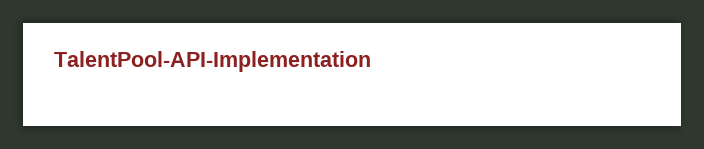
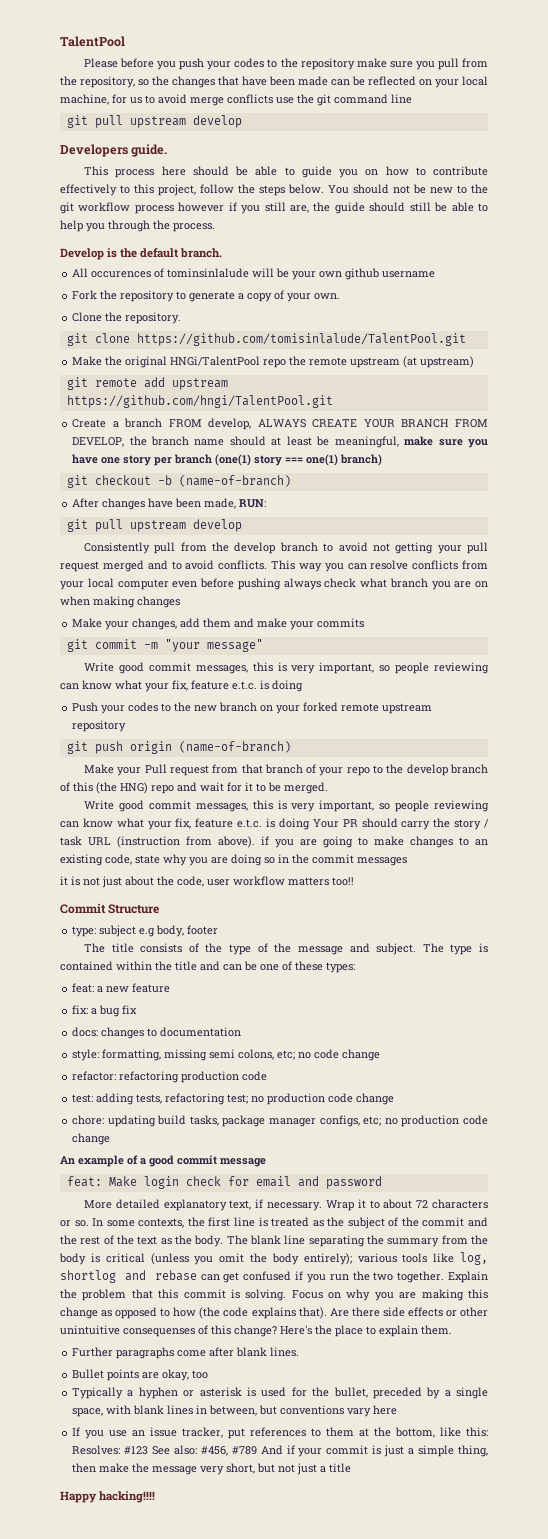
[54,51,371,72] TalentPool-API-Implementation -> [60,36,125,47] [84,58,488,70] [60,76,488,88] [60,94,412,106] [66,115,242,128] [60,144,168,157] [84,166,489,178] [60,184,488,196] [60,202,488,214] [60,220,215,232] [60,248,223,260] [72,268,436,280] [72,290,341,302] [72,312,182,324] [66,333,466,346] [72,356,475,368] [66,377,228,390] [66,395,333,408] [72,418,488,430] [72,436,488,448] [72,454,383,466] [66,475,291,488] [72,498,267,510] [66,519,242,532] [84,542,488,554] [60,560,488,572] [60,578,488,590] [60,596,180,608] [72,618,365,630] [66,639,263,652] [84,662,489,674] [60,680,303,692] [72,702,433,714] [72,720,127,732] [66,741,291,754] [84,764,488,776] [60,782,328,794] [84,800,489,812] [60,818,490,830] [60,836,488,848] [60,854,407,866] [60,876,354,888] [60,903,160,914] [72,925,219,937] [84,943,489,955] [60,961,355,973] [72,983,171,993] [72,1005,138,1017] [72,1027,242,1039] [72,1049,381,1061] [72,1071,268,1083] [72,1093,395,1105] [72,1115,488,1127] [72,1133,111,1145] [60,1155,266,1167] [66,1176,382,1189] [84,1199,488,1211] [60,1217,488,1229] [60,1235,488,1247] [59,1252,488,1265] [60,1270,488,1283] [60,1289,488,1301] [60,1307,488,1319] [60,1325,452,1337] [72,1347,300,1359] [72,1369,209,1381] [72,1387,488,1399] [72,1405,398,1417] [72,1427,488,1439] [72,1445,489,1457] [72,1463,352,1475] [60,1491,156,1503] TalentPool // Please before you push your codes to the repository make sure you pull from the repository, so the changes that have been made can be reflected on your local machine, for us to avoid merge conflicts use the git command line // git pull upstream develop // Developers guide. // This process here should be able to guide you on how to contribute effectively to this project, follow the steps below. You should not be new to the git workflow process however if you still are, the guide should still be able to help you through the process. // Develop is the default branch. // All occurences of tominsinlalude will be your own github username // Fork the repository to generate a copy of your own. // Clone the repository. // git clone https://github.com/tomisinlalude/TalentPool.git // Make the original HNGi/TalentPool repo the remote upstream (at upstream) // git remote add upstream https://github.com/hngi/TalentPool.git // Create a branch FROM develop, ALWAYS CREATE YOUR BRANCH FROM DEVELOP, the branch name should at least be meaningful, make sure you have one story per branch (one(1) story === one(1) branch) // git checkout -b (name-of-branch) // After changes have been made, RUN: // git pull upstream develop // Consistently pull from the develop branch to avoid not getting your pull request merged and to avoid conflicts. This way you can resolve conflicts from your local computer even before pushing always check what branch you are on when making changes // Make your changes, add them and make your commits // git commit -m "your message" // Write good commit messages, this is very important, so people reviewing can know what your fix, feature e.t.c. is doing // Push your codes to the new branch on your forked remote upstream repository // git push origin (name-of-branch) // Make your Pull request from that branch of your repo to the develop branch of this (the HNG) repo and wait for it to be merged. // Write good commit messages, this is very important, so people reviewing can know what your fix, feature e.t.c. is doing Your PR should carry the story / task URL (instruction from above). if you are going to make changes to an existing code, state why you are doing so in the commit messages // it is not just about the code, user workflow matters too!! // Commit Structure // type: subject e.g body, footer // The title consists of the type of the message and subject. The type is contained within the title and can be one of these types: // feat: a new feature // fix: a bug fix // docs: changes to documentation // style: formatting, missing semi colons, etc; no code change // refactor: refactoring production code // test: adding tests, refactoring test; no production code change // chore: updating build tasks, package manager configs, etc; no production code change // An example of a good commit message // feat: Make login check for email and password // More detailed explanatory text, if necessary. Wrap it to about 72 characters or so. In some contexts, the first line is treated as the subject of the commit and the rest of the text as the body. The blank line separating the summary from the body is critical (unless you omit the body entirely); various tools like log, shortlog and rebase can get confused if you run the two together. Explain the problem that this commit is solving. Focus on why you are making this change as opposed to how (the code explains that). Are there side effects or other unintuitive consequenses of this change? Here's the place to explain them. // Further paragraphs come after blank lines. // Bullet points are okay, too // Typically a hyphen or asterisk is used for the bullet, preceded by a single space, with blank lines in between, but conventions vary here // If you use an issue tracker, put references to them at the bottom, like this: Resolves: #123 See also: #456, #789 And if your commit is just a simple thing, then make the message very short, but not just a title // Happy hacking!!!!

